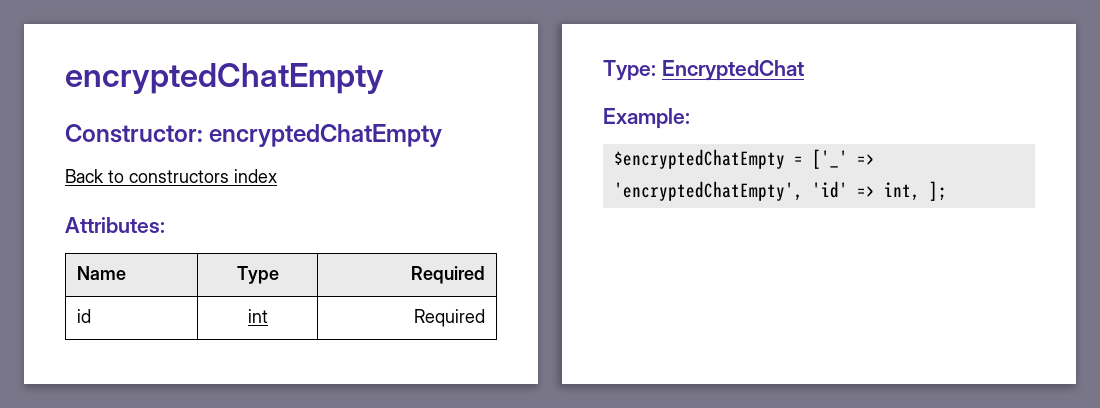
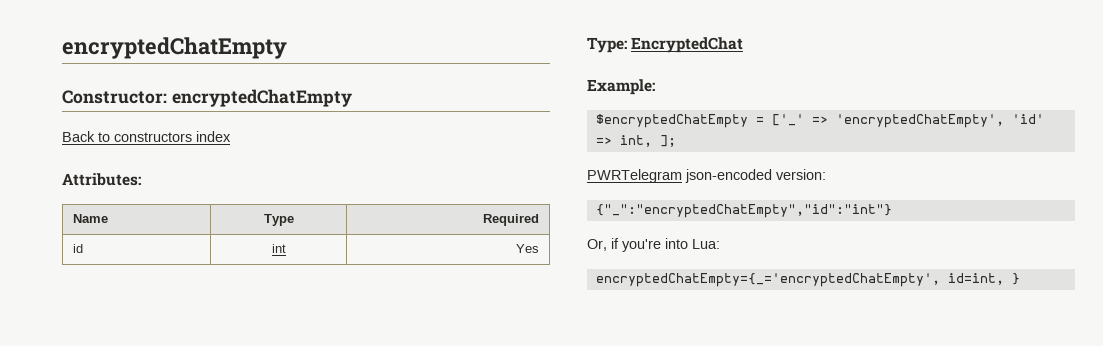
[414,309,486,327] Required -> [516,244,540,253] Yes
(947, 191) none -> [587,169,826,183] [595,204,892,218] [587,238,720,252] [595,273,1020,287] // PWRTelegram json-encoded version: // {"_":"encryptedChatEmpty","id":"int"} // Or, if you're into Lua: // encryptedChatEmpty={_='encryptedChatEmpty', id=int, }

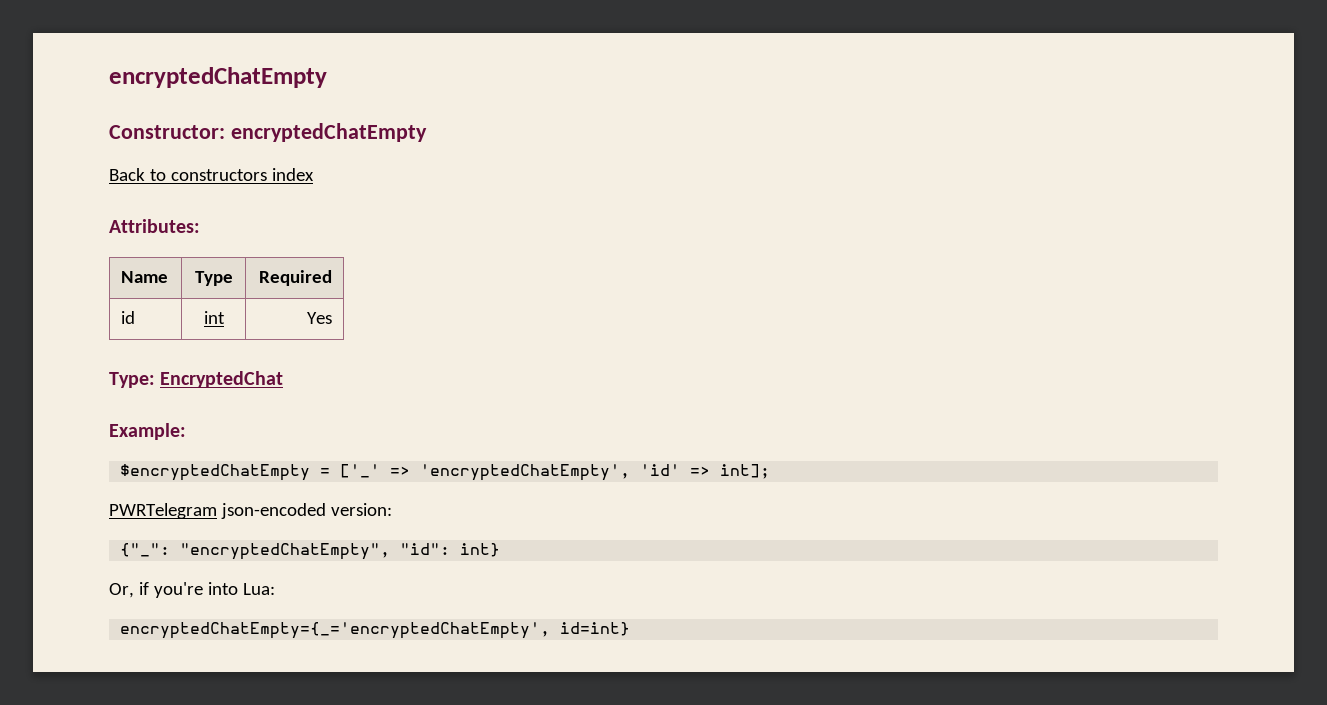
[619,135,676,147] int, ]; -> [720,464,771,479] int];
[595,204,892,218] {"_":"encryptedChatEmpty","id":"int"} -> [120,543,501,560] {"_": "encryptedChatEmpty", "id": int}
[947,273,1020,285] id=int, } -> [560,622,631,636] id=int}

